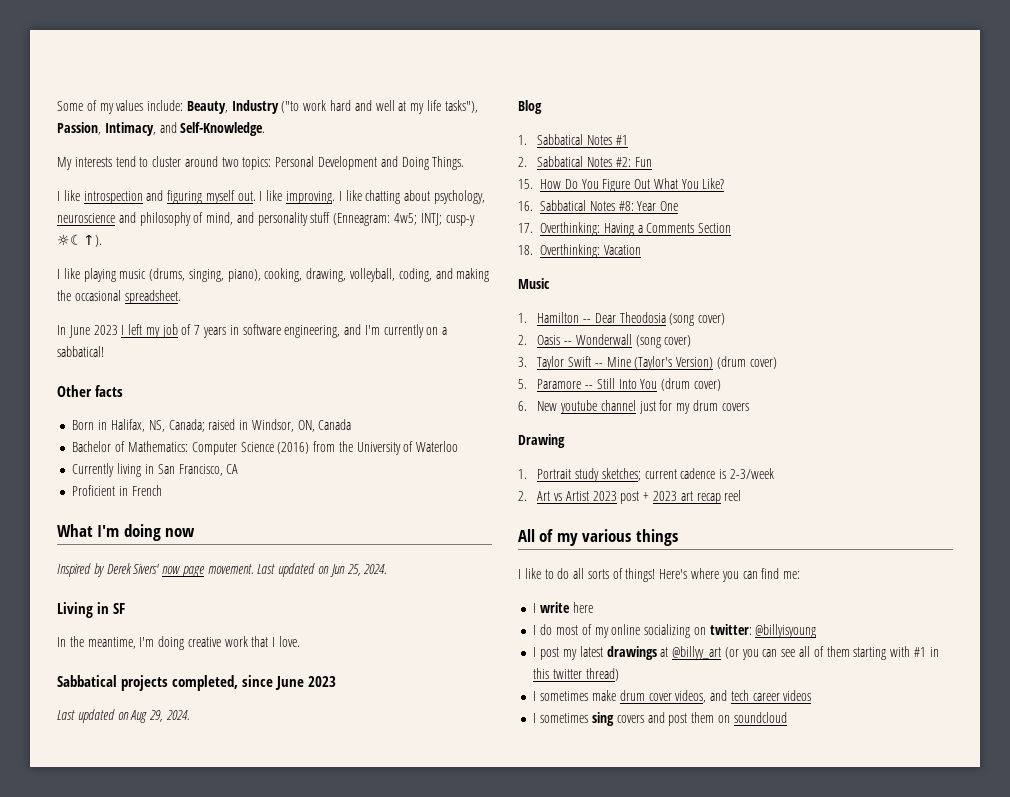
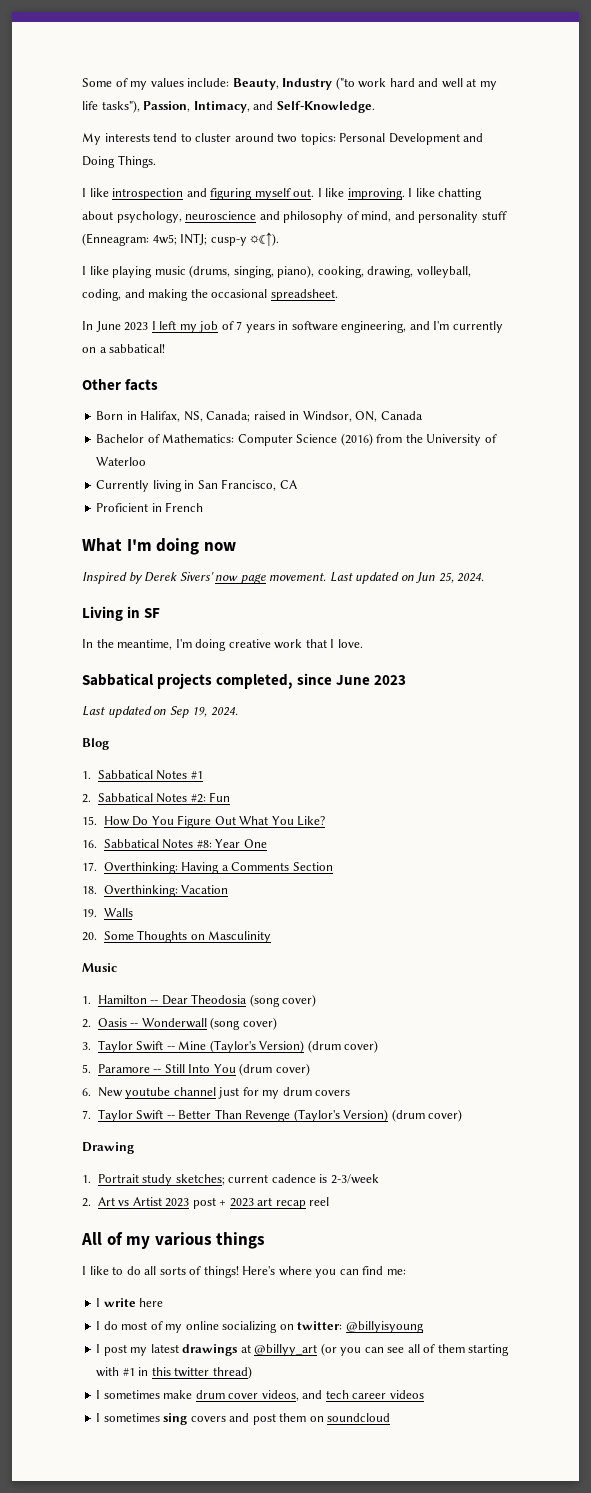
[130,710,164,723] Aug 29, -> [169,706,208,718] Sep 19,
(641, 250) none -> [82,908,133,917] [82,930,272,943] // 19. Walls // 20. Some Thoughts on Masculinity
(749, 407) none -> [82,1109,463,1122] // 7. Taylor Swift -- Better Than Revenge (Taylor's Version) (drum cover)

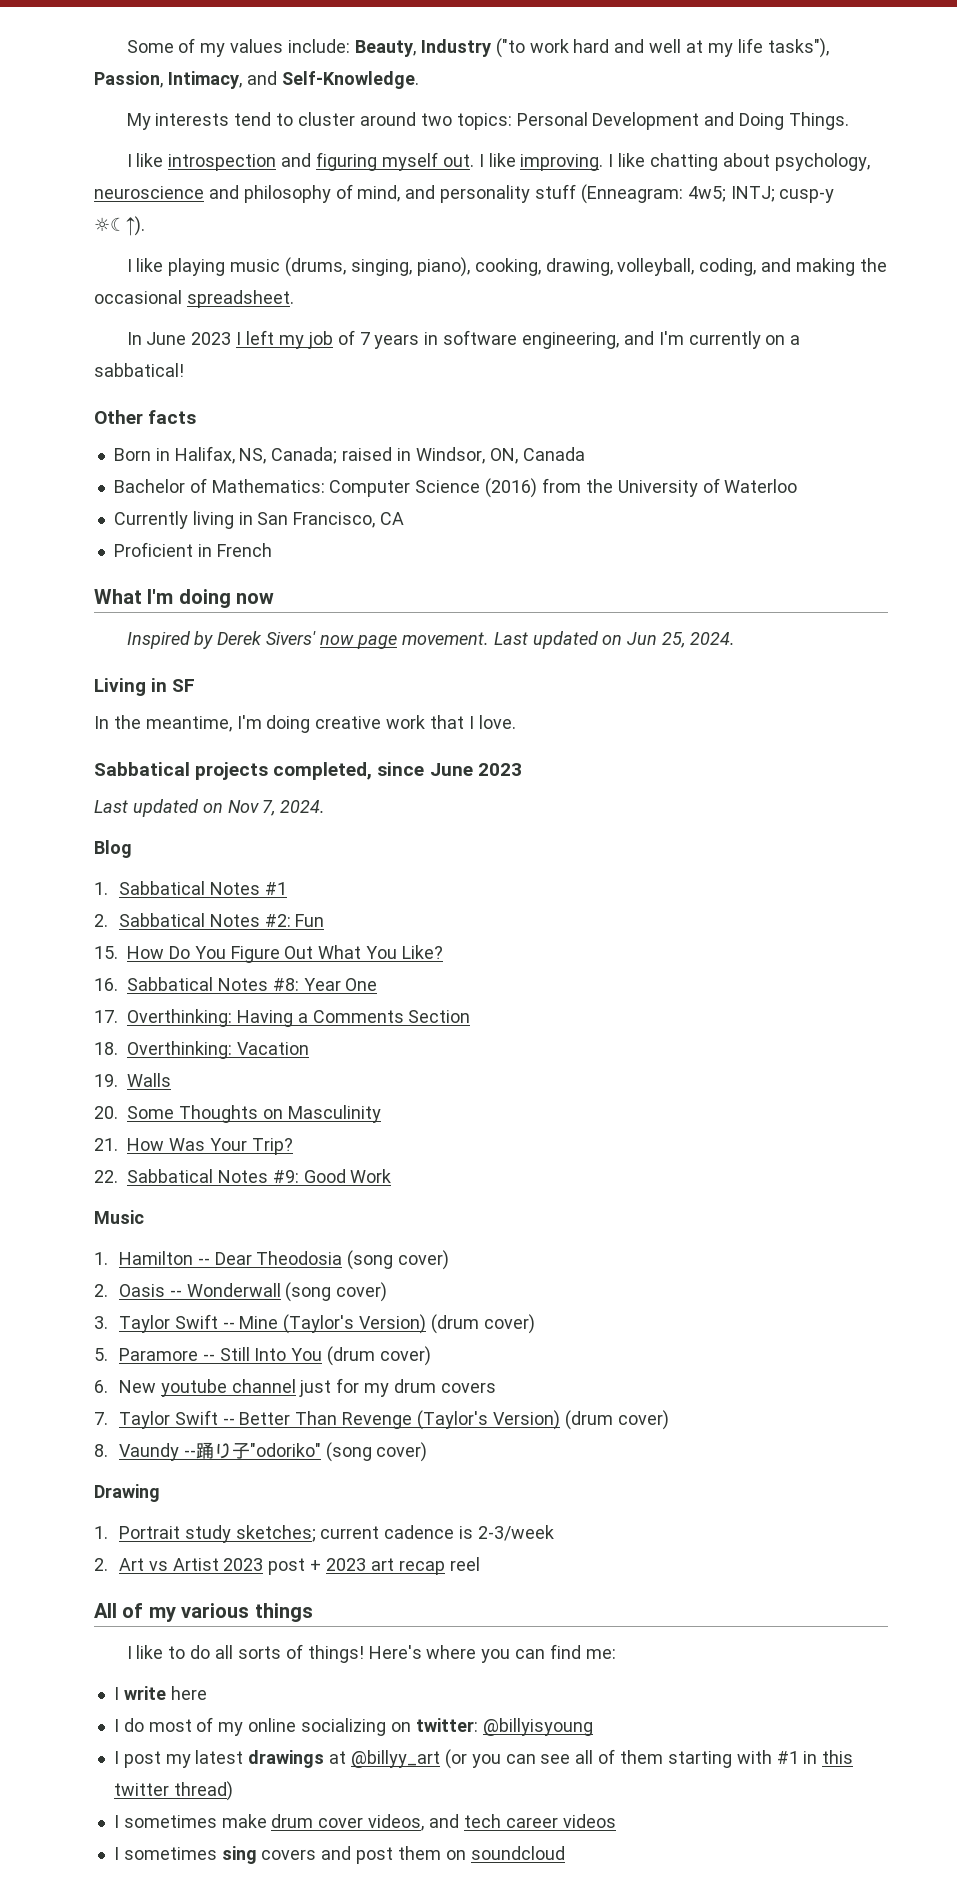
[169,706,208,718] Sep 19, -> [227,800,276,816] Nov 7,
(272, 937) none -> [94,1138,293,1155] [94,1169,392,1183] // 21. How Was Your Trip? // 22. Sabbatical Notes #9: Good Work
(463, 1115) none -> [94,1442,428,1462] // 8. Vaundy --踊り子"odoriko" (song cover)

